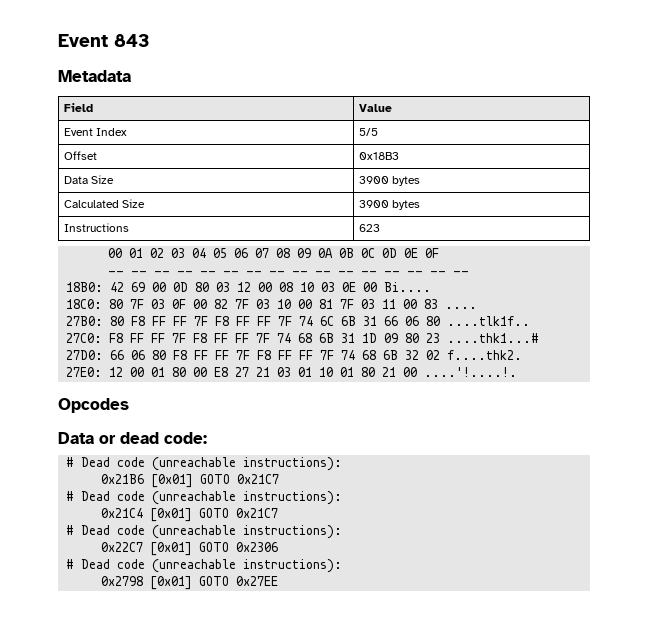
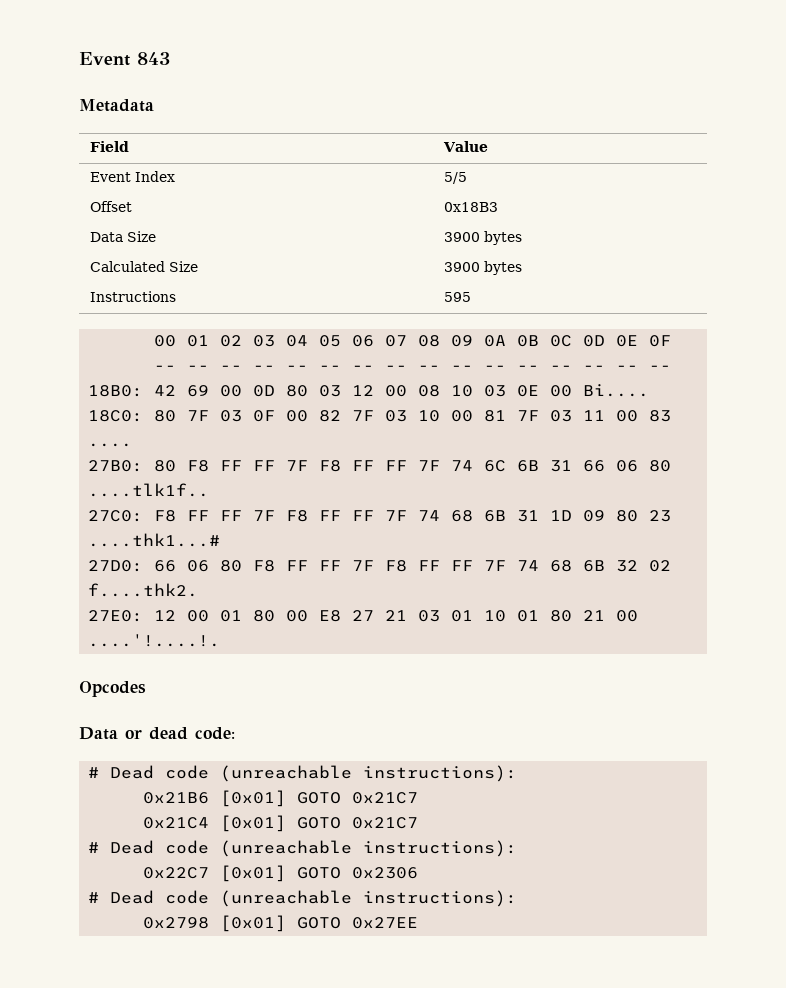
[358,224,380,232] 623 -> [443,292,471,302] 595
[65,491,342,505] // # Dead code (unreachable instructions): -> (418, 798) none

